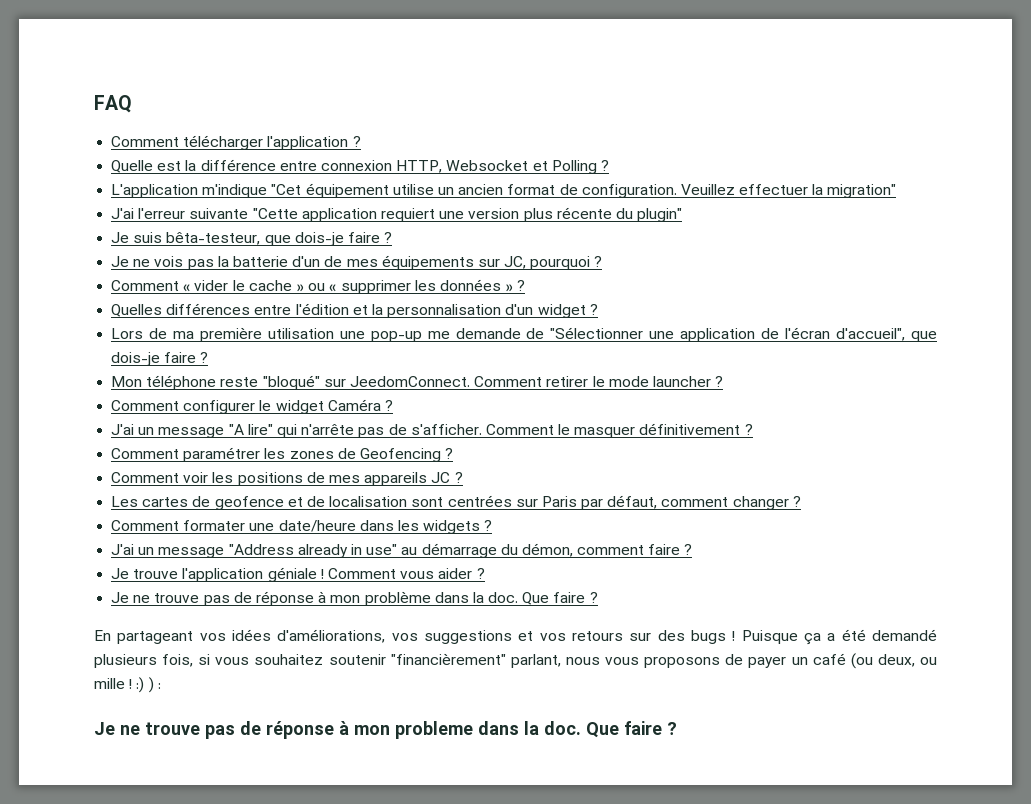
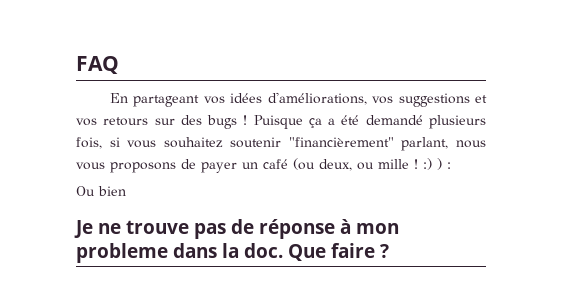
[111,135,361,150] [111,159,609,174] [111,183,897,198] [111,207,683,222] [111,232,393,246] [111,255,603,270] [111,279,526,294] [111,303,598,318] [111,327,938,342] [111,352,209,366] [111,375,724,390] [111,399,393,414] [111,423,753,438] [111,447,454,462] [111,472,463,486] [111,495,801,510] [111,520,493,534] [111,543,693,558] [111,567,485,582] [111,591,598,606] // Comment télécharger l'application ? // Quelle est la différence entre connexion HTTP, Websocket et Polling ? // L'application m'indique "Cet équipement utilise un ancien format de configuration. Veuillez effectuer la migration" // J'ai l'erreur suivante "Cette application requiert une version plus récente du plugin" // Je suis bêta-testeur, que dois-je faire ? // Je ne vois pas la batterie d'un de mes équipements sur JC, pourquoi ? // Comment « vider le cache » ou « supprimer les données » ? // Quelles différences entre l'édition et la personnalisation d'un widget ? // Lors de ma première utilisation une pop-up me demande de "Sélectionner une application de l'écran d'accueil", que dois-je faire ? // Mon téléphone reste "bloqué" sur JeedomConnect. Comment retirer le mode launcher ? // Comment configurer le widget Caméra ? // J'ai un message "A lire" qui n'arrête pas de s'afficher. Comment le masquer définitivement ? // Comment paramétrer les zones de Geofencing ? // Comment voir les positions de mes appareils JC ? // Les cartes de geofence et de localisation sont centrées sur Paris par défaut, comment changer ? // Comment formater une date/heure dans les widgets ? // J'ai un message "Address already in use" au démarrage du démon, comment faire ? // Je trouve l'application géniale ! Comment vous aider ? // Je ne trouve pas de réponse à mon problème dans la doc. Que faire ? -> (119, 65) none
(161, 686) none -> [76,186,126,196] // Ou bien

